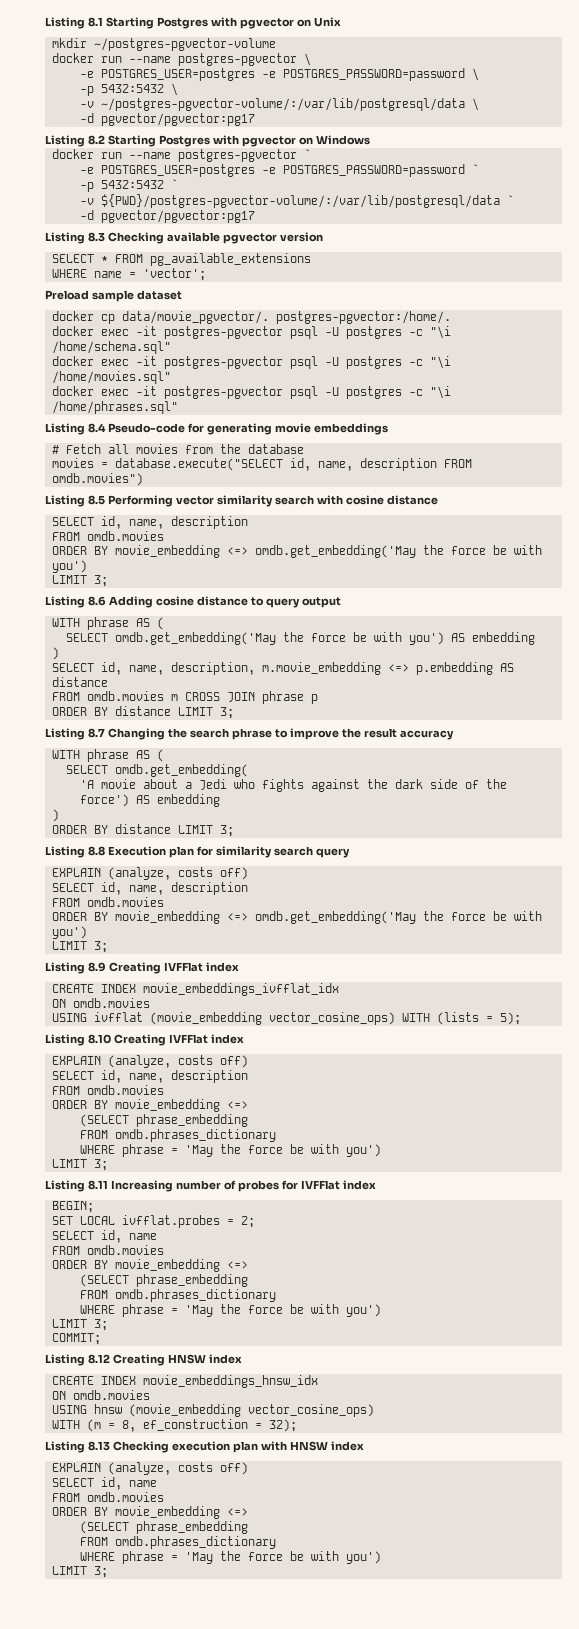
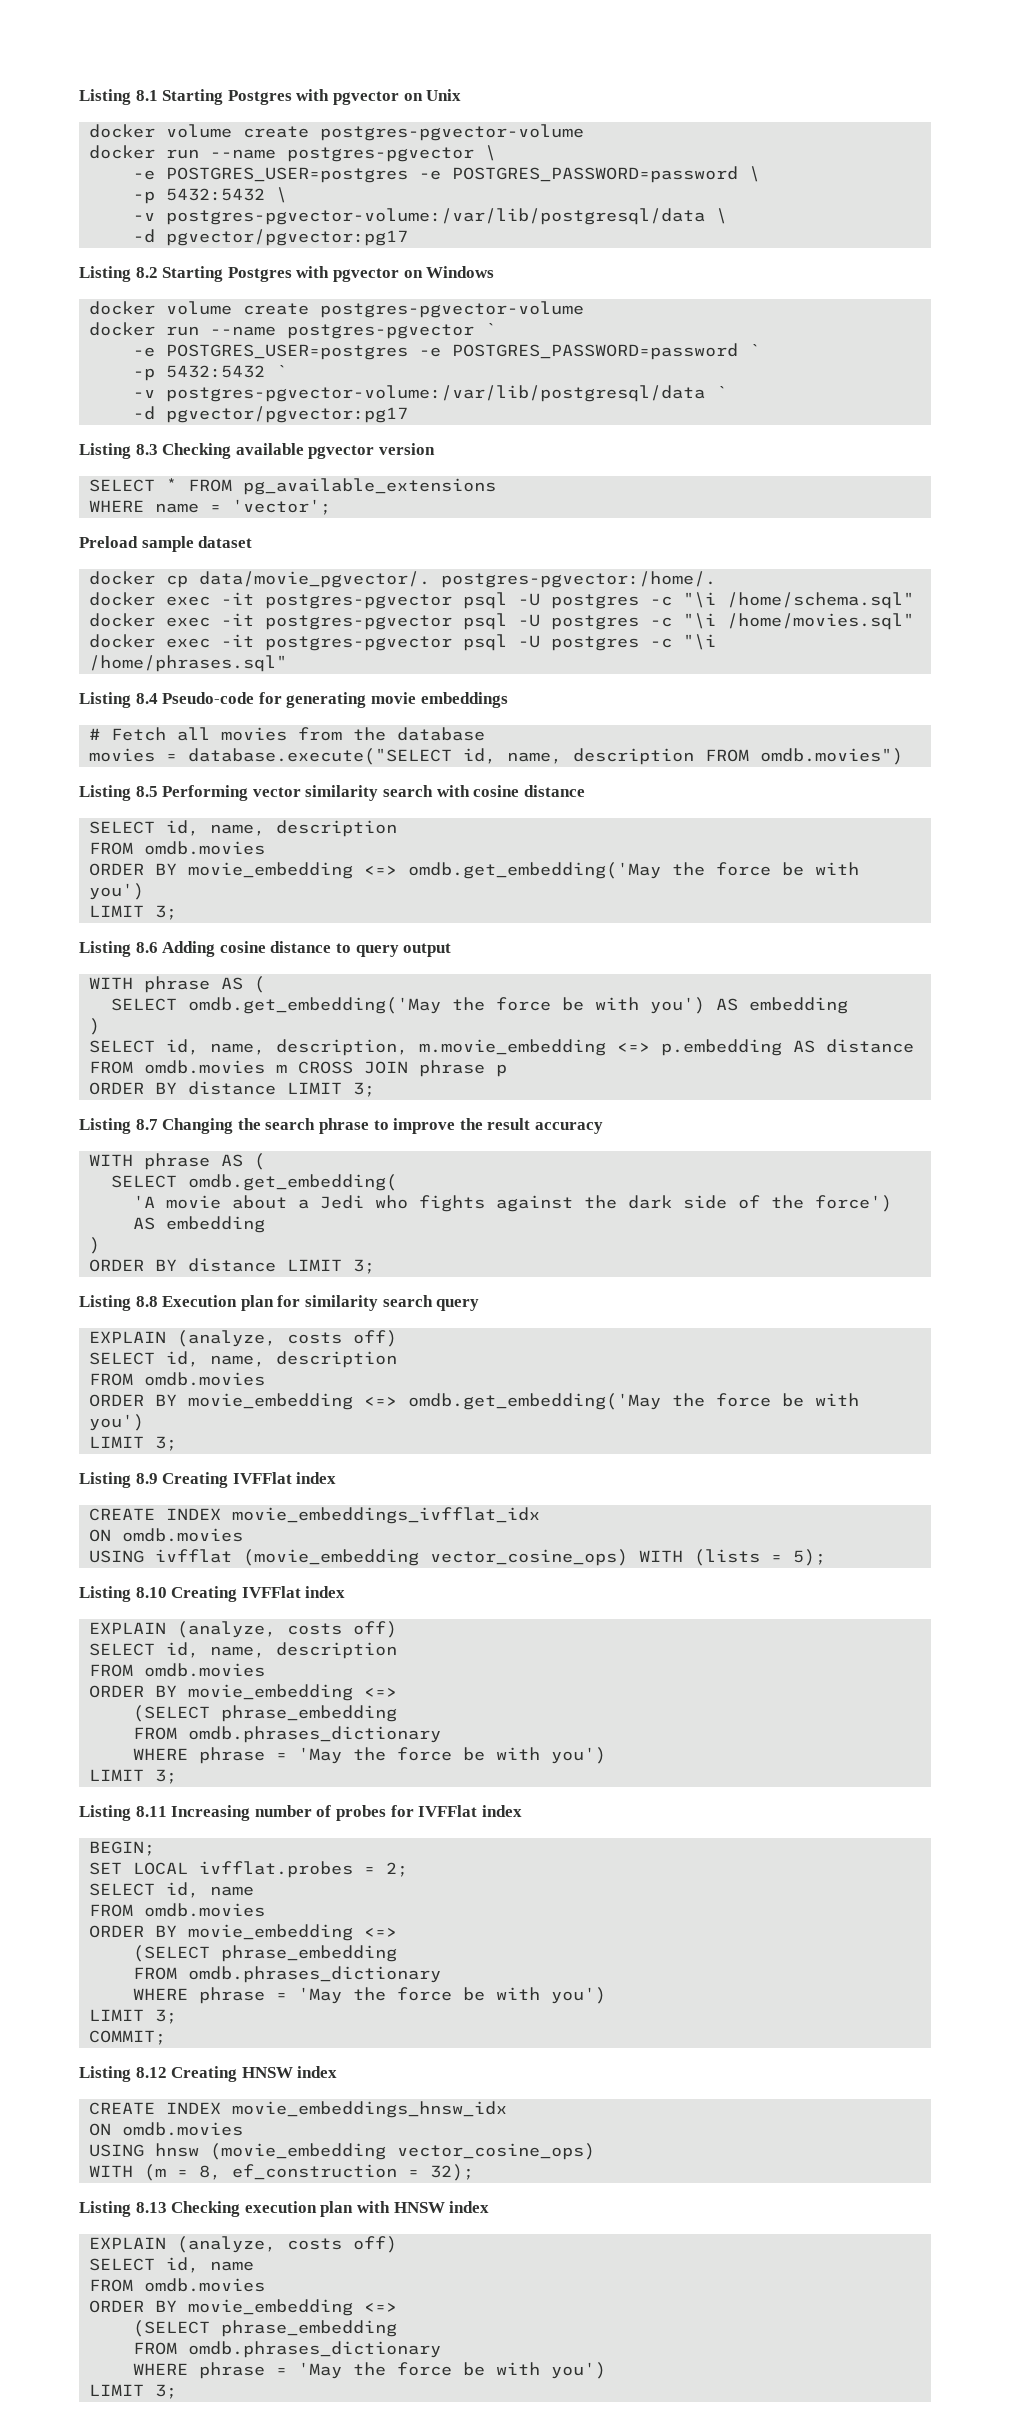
[51,38,276,51] mkdir ~/postgres-pgvector-volume -> [89,124,585,141] docker volume create postgres-pgvector-volume
[100,98,465,111] ~/postgres-pgvector-volume/:/var/lib/postgresql/data -> [166,208,706,225] postgres-pgvector-volume:/var/lib/postgresql/data
(370, 140) none -> [89,301,585,318] // docker volume create postgres-pgvector-volume
[100,194,500,208] ${PWD}/postgres-pgvector-volume/:/var/lib/postgresql/data -> [166,385,706,402] postgres-pgvector-volume:/var/lib/postgresql/data

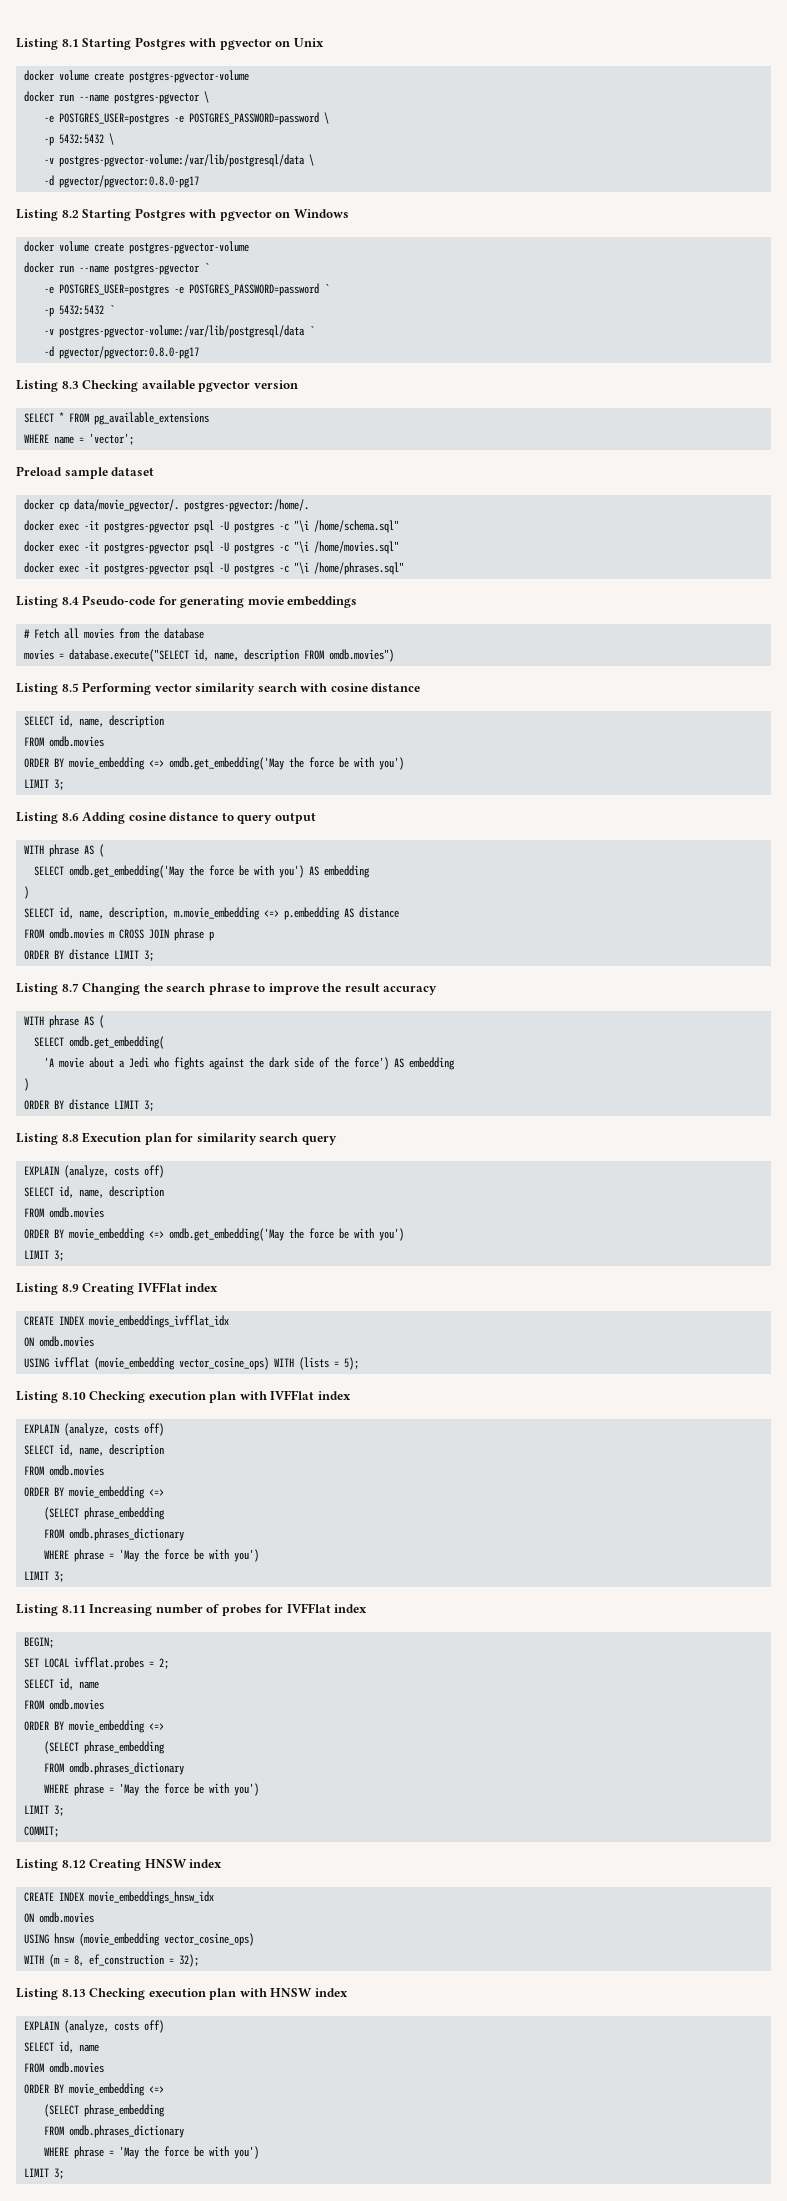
[166,229,409,246] pgvector/pgvector:pg17 -> [58,175,199,188] pgvector/pgvector:0.8.0-pg17
[166,406,409,423] pgvector/pgvector:pg17 -> [58,346,199,359] pgvector/pgvector:0.8.0-pg17
[171,1586,238,1602] Creating -> [89,1391,267,1403] Checking execution plan with

